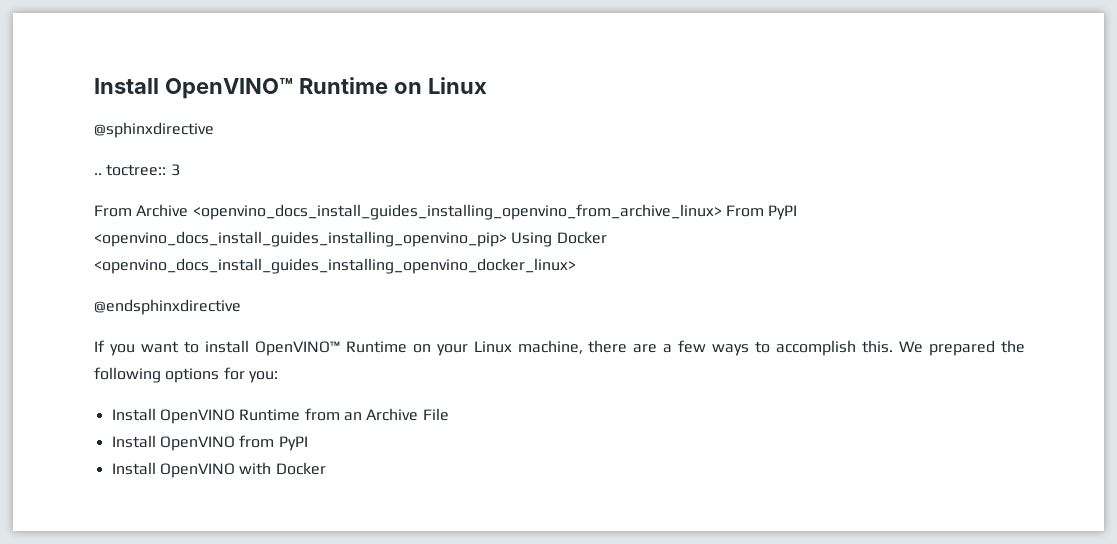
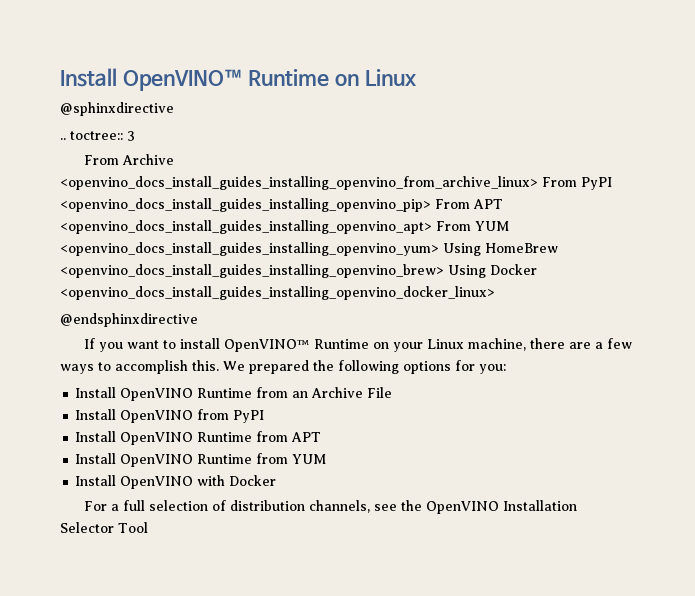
(507, 239) none -> [435,199,503,209] [60,220,509,234] [60,242,558,256] [60,264,444,278] From APT <openvino_docs_install_guides_installing_openvino_apt> From YUM <openvino_docs_install_guides_installing_openvino_yum> Using HomeBrew <openvino_docs_install_guides_installing_openvino_brew>
[239,462,326,475] with Docker -> [197,431,322,442] [75,453,327,467] [75,475,277,489] [84,500,578,514] [60,522,148,533] Runtime from APT // Install OpenVINO Runtime from YUM // Install OpenVINO with Docker // For a full selection of distribution channels, see the OpenVINO Installation Selector Tool

